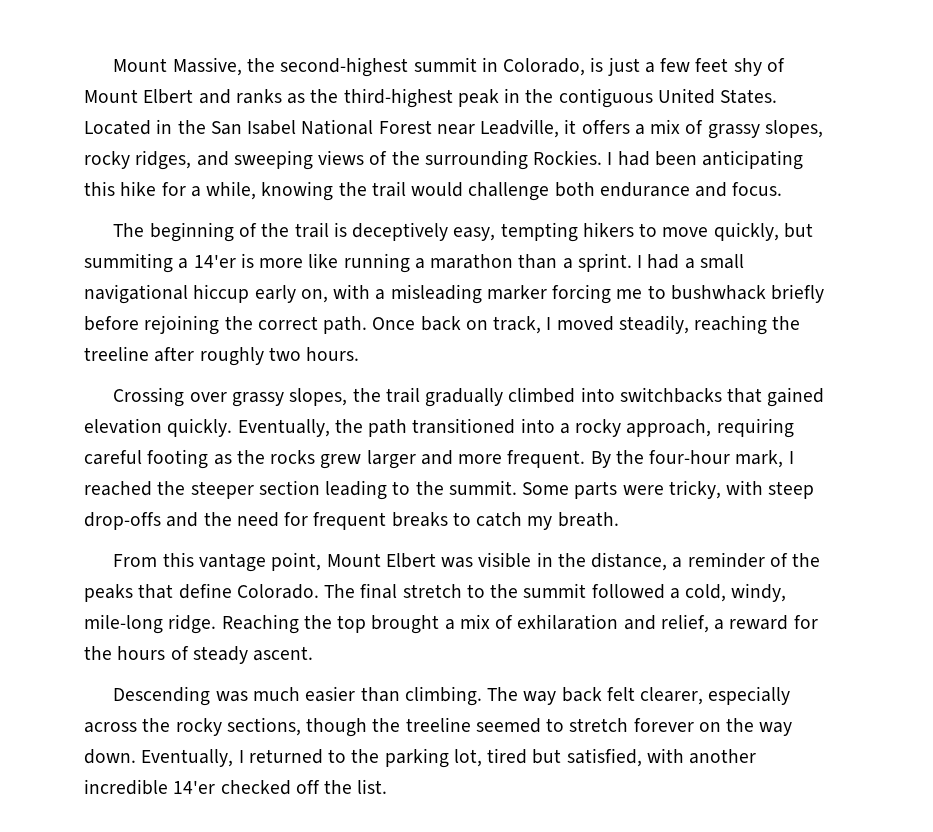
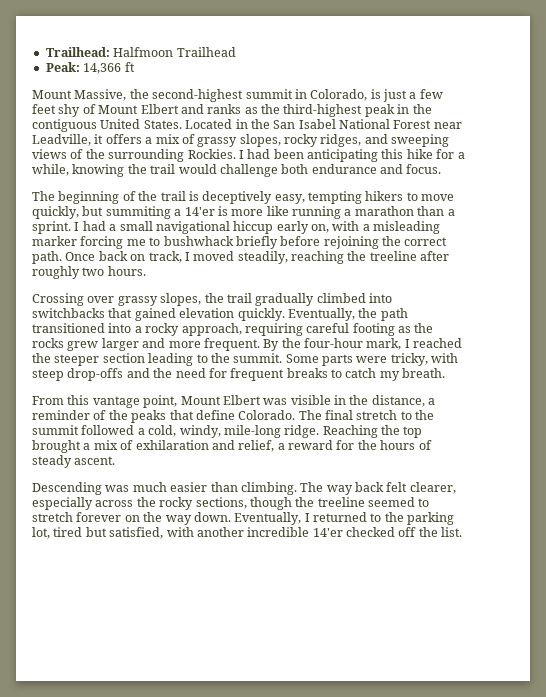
(113, 65) none -> [45,47,236,57] [45,62,135,74] Trailhead: Halfmoon Trailhead // Peak: 14,366 ft //

